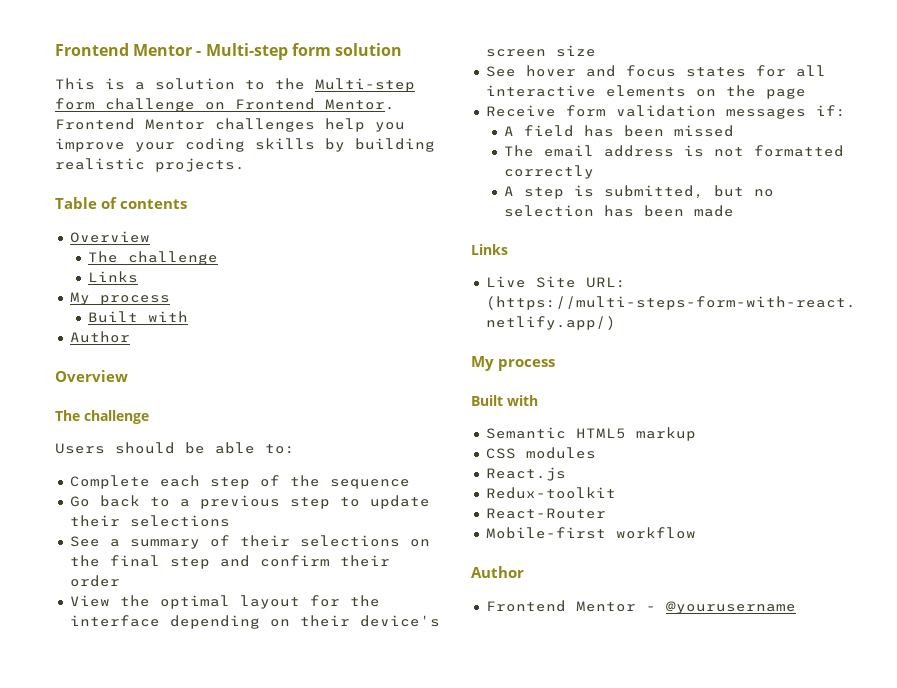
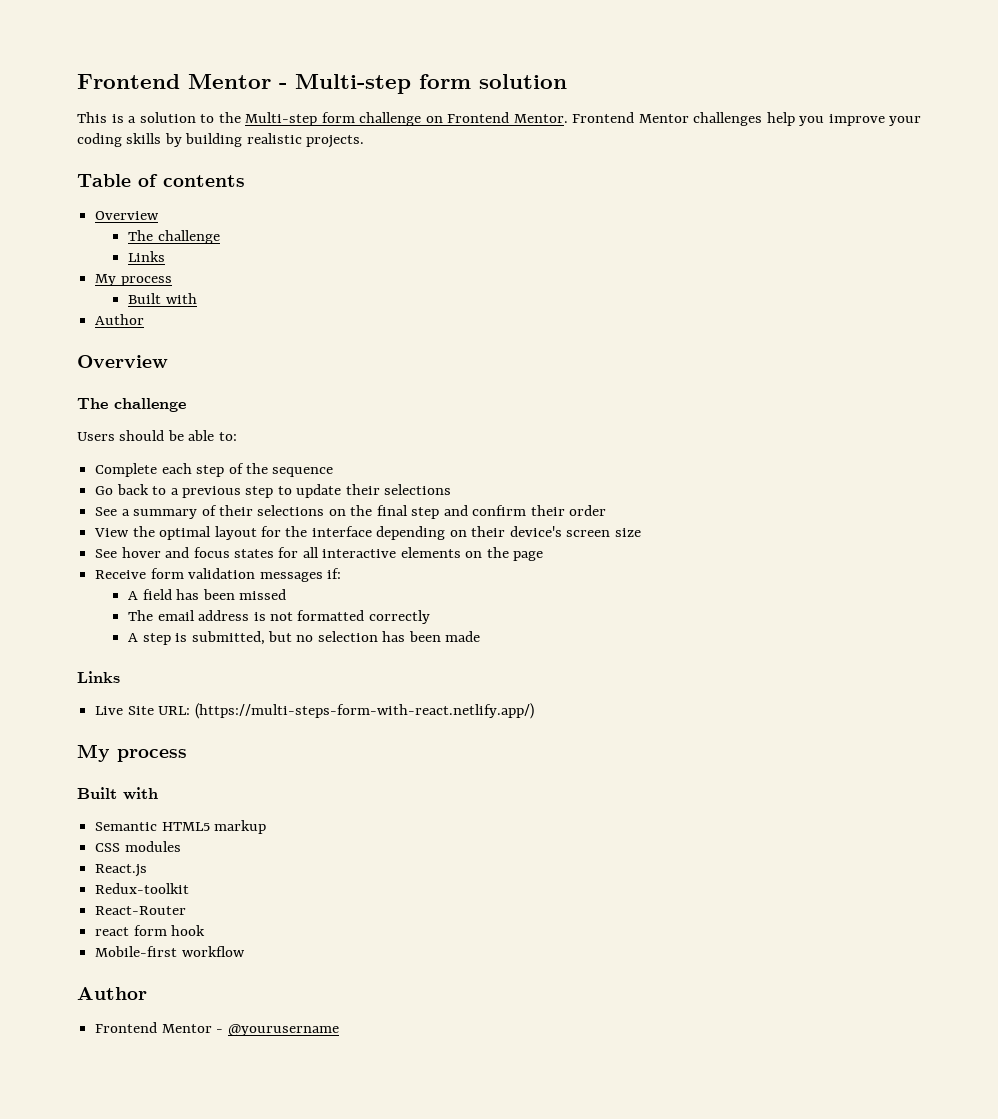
(606, 513) none -> [95,925,206,936] // react form hook

